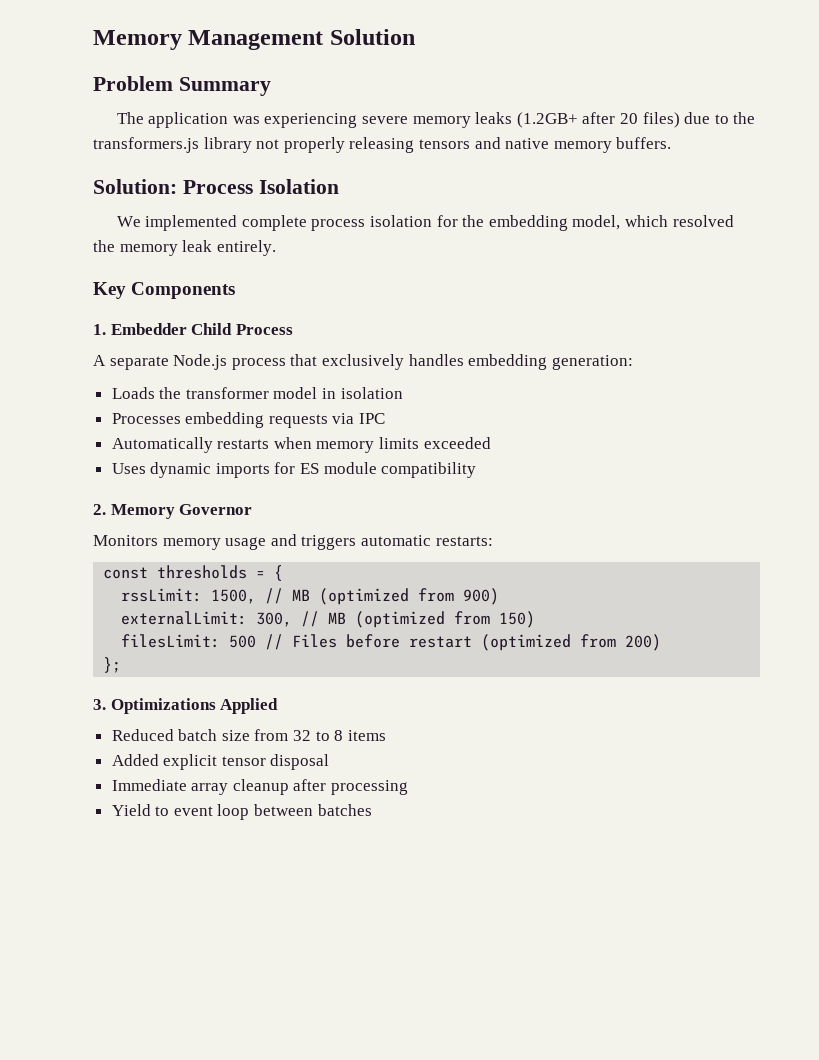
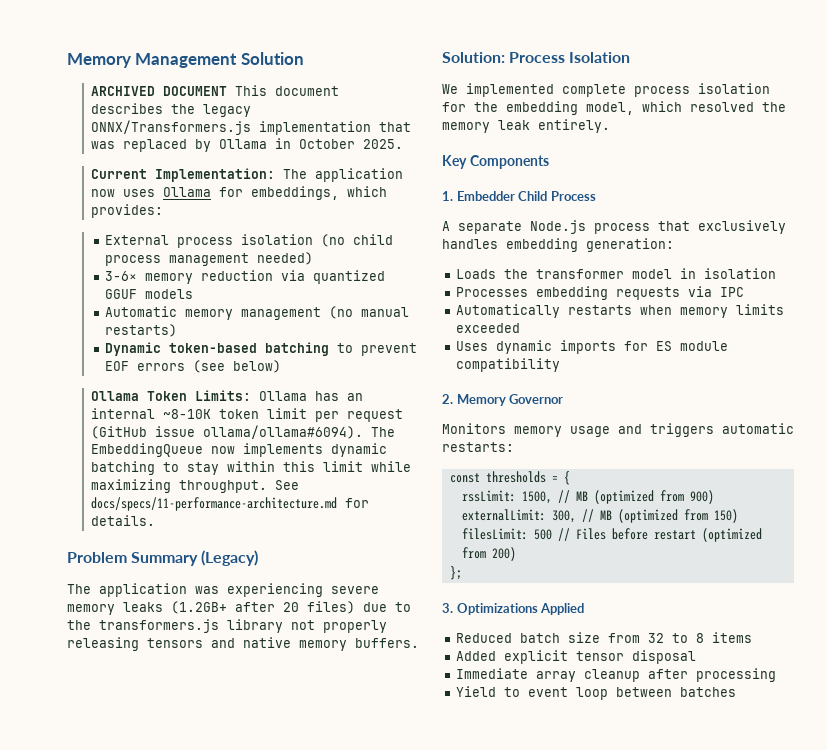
(415, 37) none -> [91,85,340,96] [91,103,252,117] [91,120,412,135] [91,138,404,152] [91,168,404,182] [91,186,388,200] [91,204,164,218] [105,234,394,248] [105,252,314,266] [105,270,386,284] [105,289,194,299] [105,306,410,320] [105,324,178,337] [105,342,418,356] [105,360,282,373] [91,390,364,401] [91,408,404,422] [91,425,396,439] [91,443,388,457] [91,461,412,475] [91,479,300,493] [91,497,370,511] [91,515,156,526] // ARCHIVED DOCUMENT This document describes the legacy ONNX/Transformers.js implementation that was replaced by Ollama in October 2025. // Current Implementation: The application now uses Ollama for embeddings, which provides: // External process isolation (no child process management needed) // 3-6× memory reduction via quantized GGUF models // Automatic memory management (no manual restarts) // Dynamic token-based batching to prevent EOF errors (see below) // Ollama Token Limits: Ollama has an internal ~8-10K token limit per request (GitHub issue ollama/ollama#6094). The EmbeddingQueue now implements dynamic batching to stay within this limit while maximizing throughput. See docs/specs/11-performance-architecture.md for details.
(271, 86) none -> [201,550,259,566] (Legacy)

